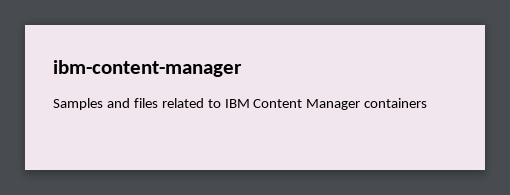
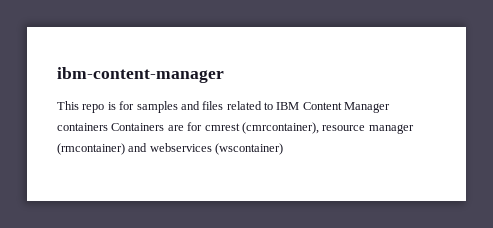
[53,98,103,110] Samples -> [57,101,178,113] This repo is for samples
(428, 103) none -> [111,122,414,134] [57,143,284,155] Containers are for cmrest (cmrcontainer), resource manager (rmcontainer) and webservices (wscontainer)

